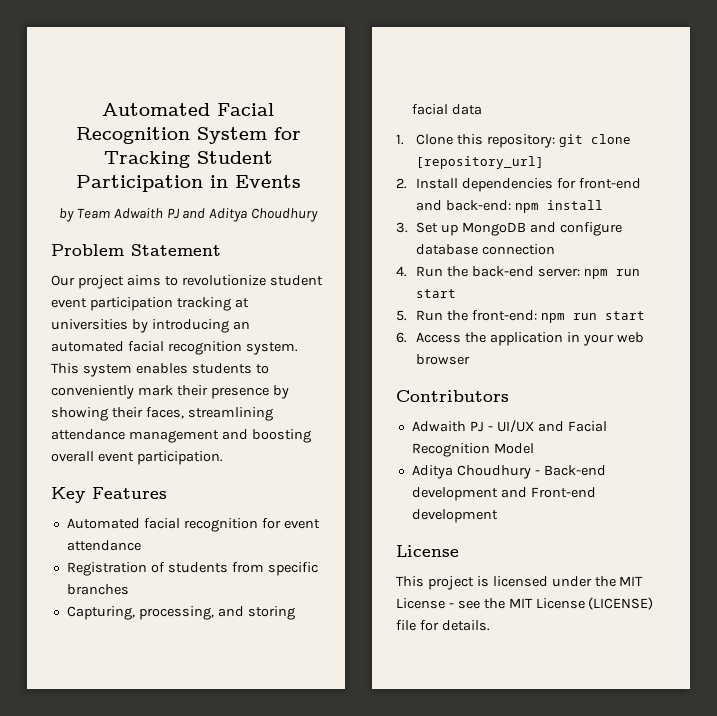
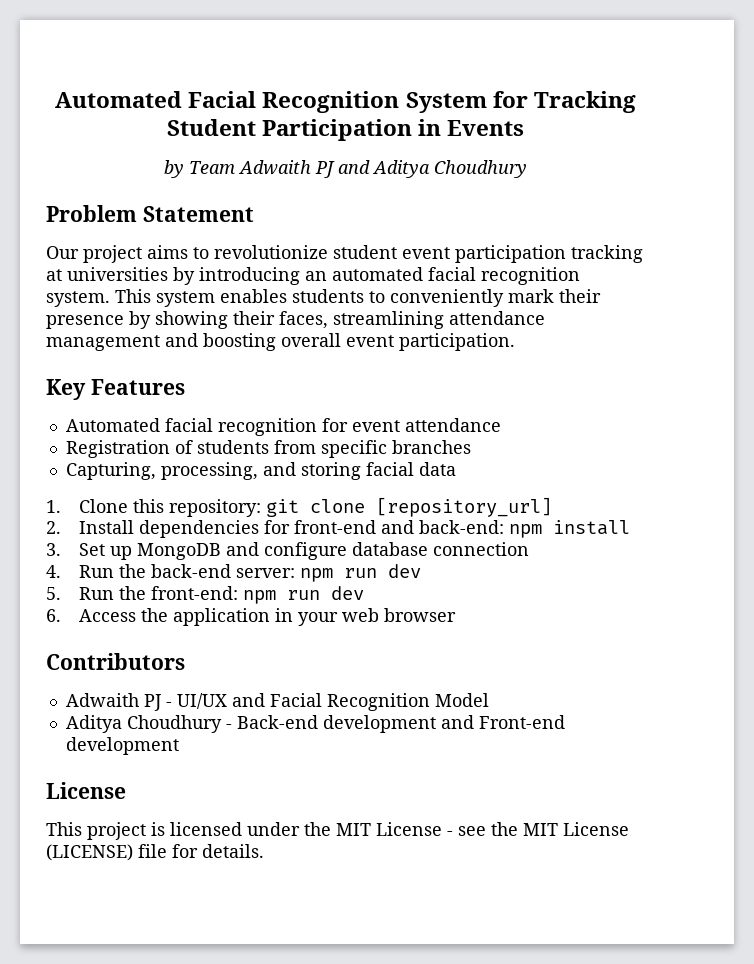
[416,289,457,298] start -> [387,564,421,578] dev
[604,311,645,320] start -> [330,586,364,600] dev

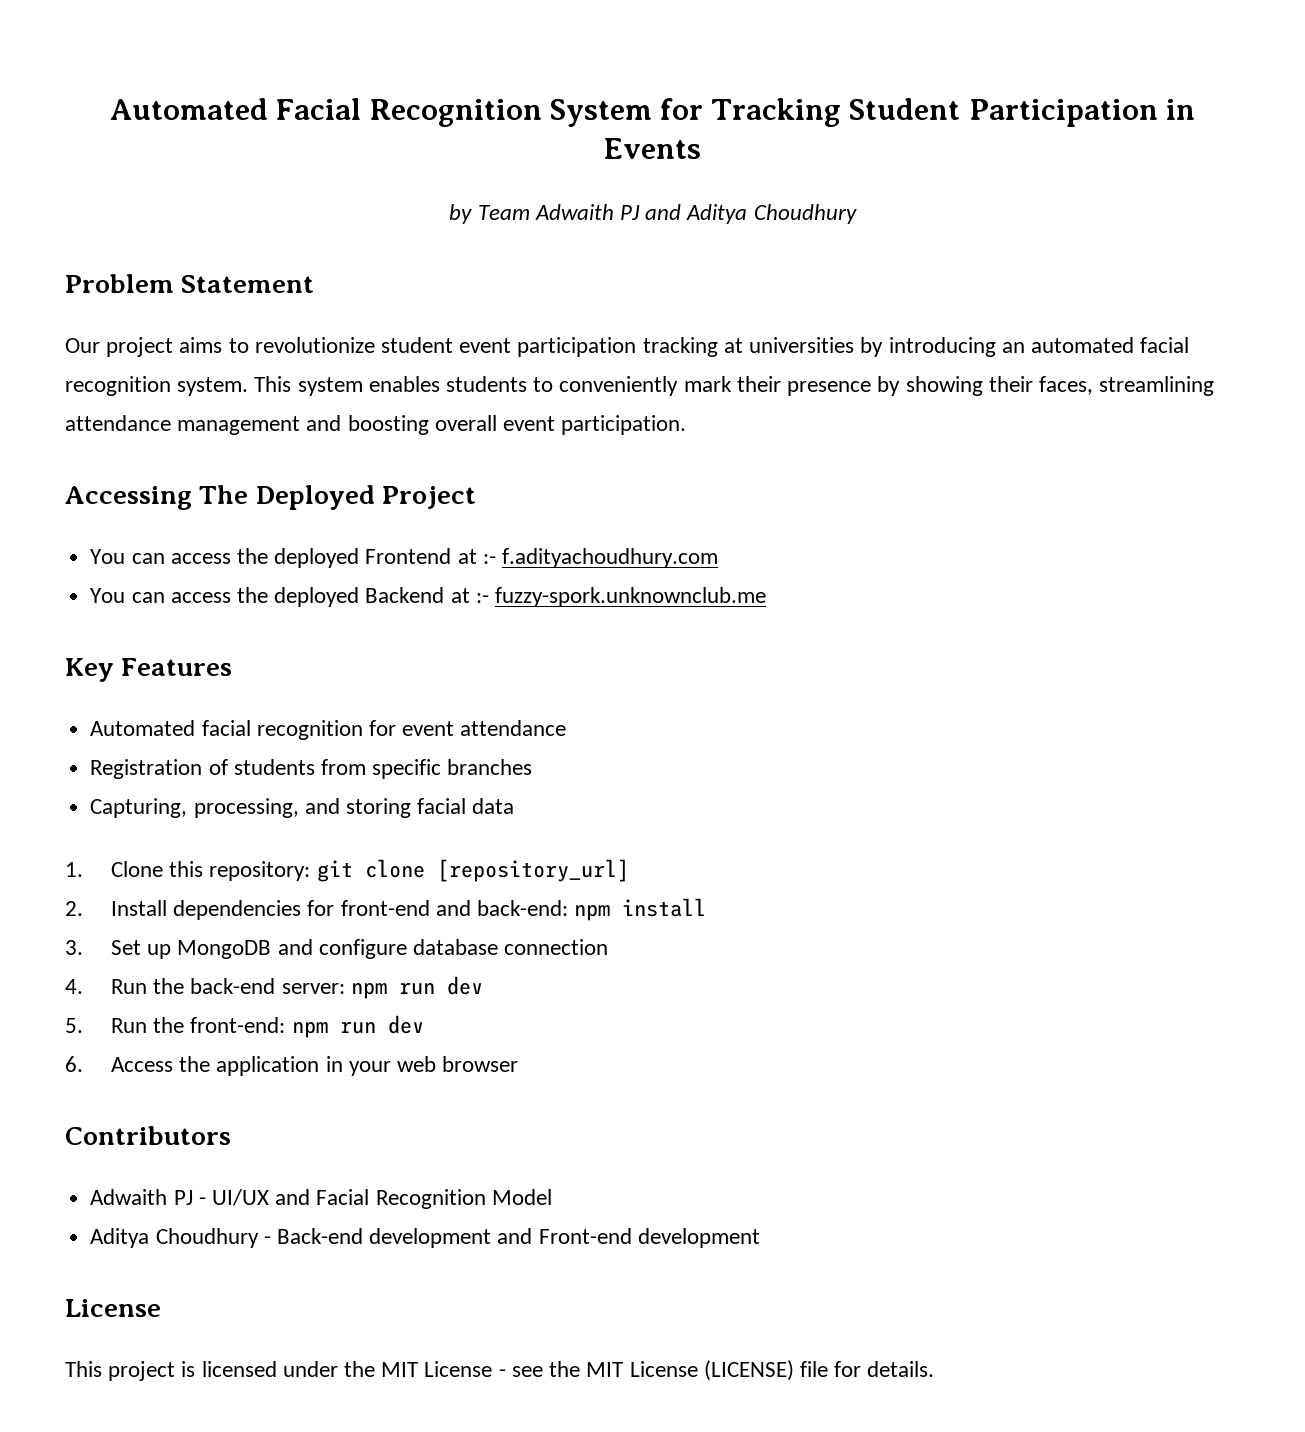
(515, 342) none -> [65,485,476,510] [90,548,718,568] [90,587,766,607] // Accessing The Deployed Project // You can access the deployed Frontend at :- f.adityachoudhury.com // You can access the deployed Backend at :- fuzzy-spork.unknownclub.me

